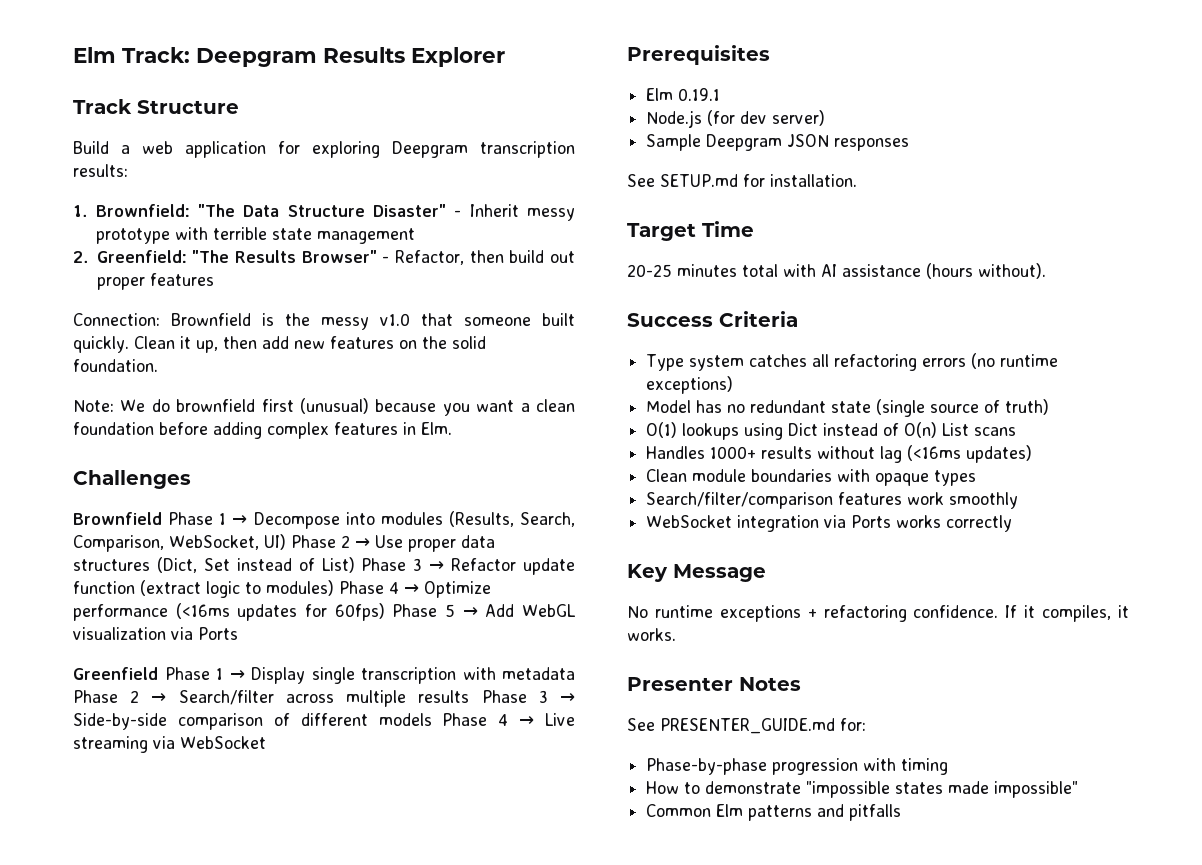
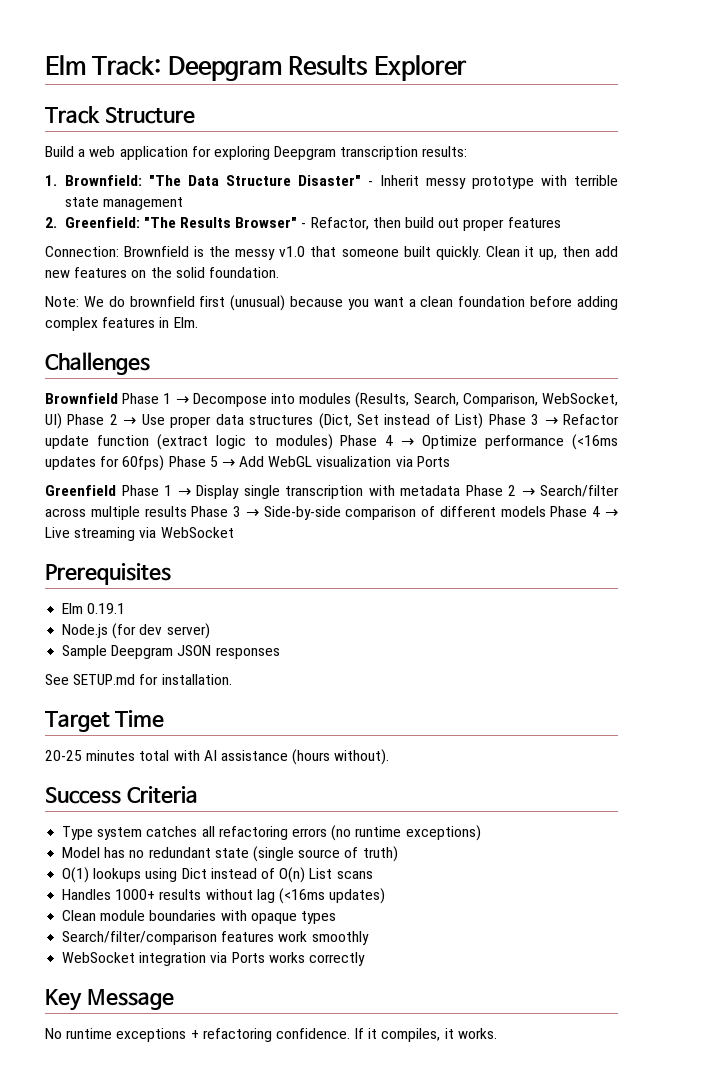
[627,677,801,691] [627,718,866,734] [646,758,949,775] [646,781,1079,798] [646,804,902,821] // Presenter Notes // See PRESENTER_GUIDE.md for: // Phase-by-phase progression with timing // How to demonstrate "impossible states made impossible" // Common Elm patterns and pitfalls -> (497, 1033) none

